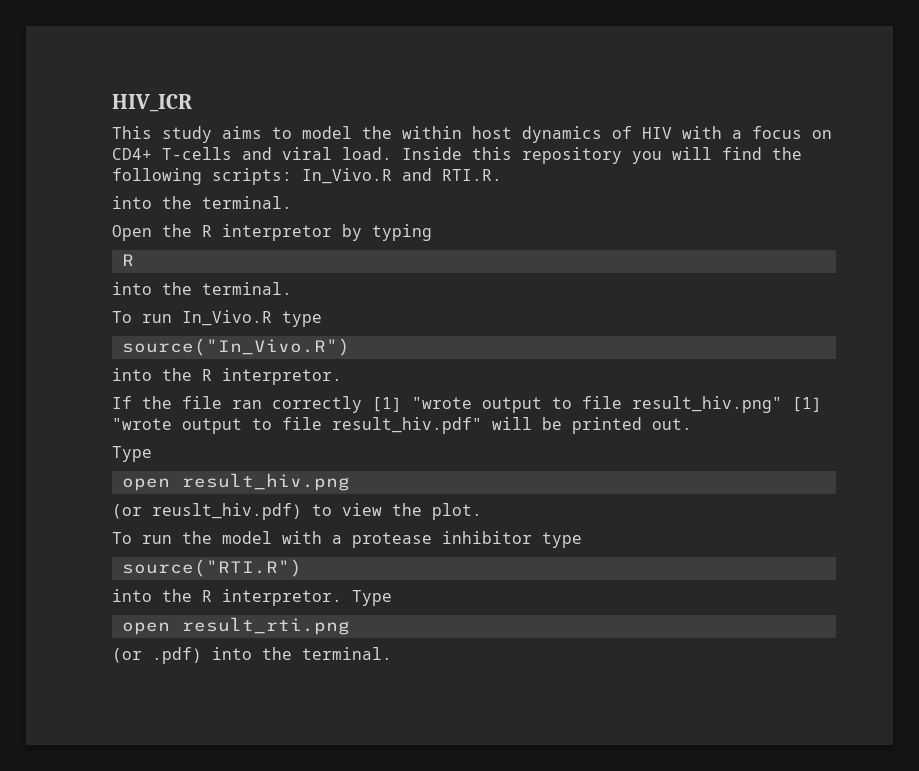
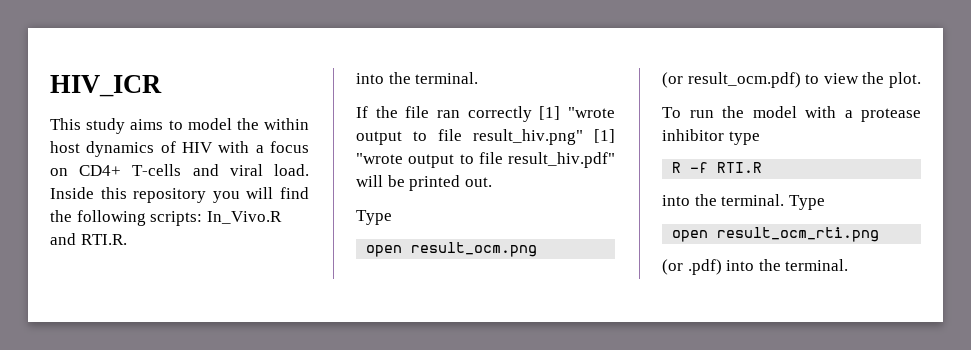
[112,224,432,241] [121,254,134,266] [112,282,292,295] [112,310,322,327] [121,338,350,356] [112,368,342,385] // Open the R interpretor by typing // R // into the terminal. // To run In_Vivo.R type // source("In_Vivo.R") // into the R interpretor. -> (479, 78) none
[181,473,350,491] [112,503,302,520] result_hiv.png // (or reuslt_hiv.pdf) -> [411,242,538,257] [662,72,801,88] result_ocm.png // (or result_ocm.pdf)
[121,559,302,577] [112,589,392,606] [121,617,350,635] source("RTI.R") // into the R interpretor. Type // open result_rti.png -> [672,162,763,173] [662,194,825,210] [672,227,880,242] R -f RTI.R // into the terminal. Type // open result_ocm_rti.png

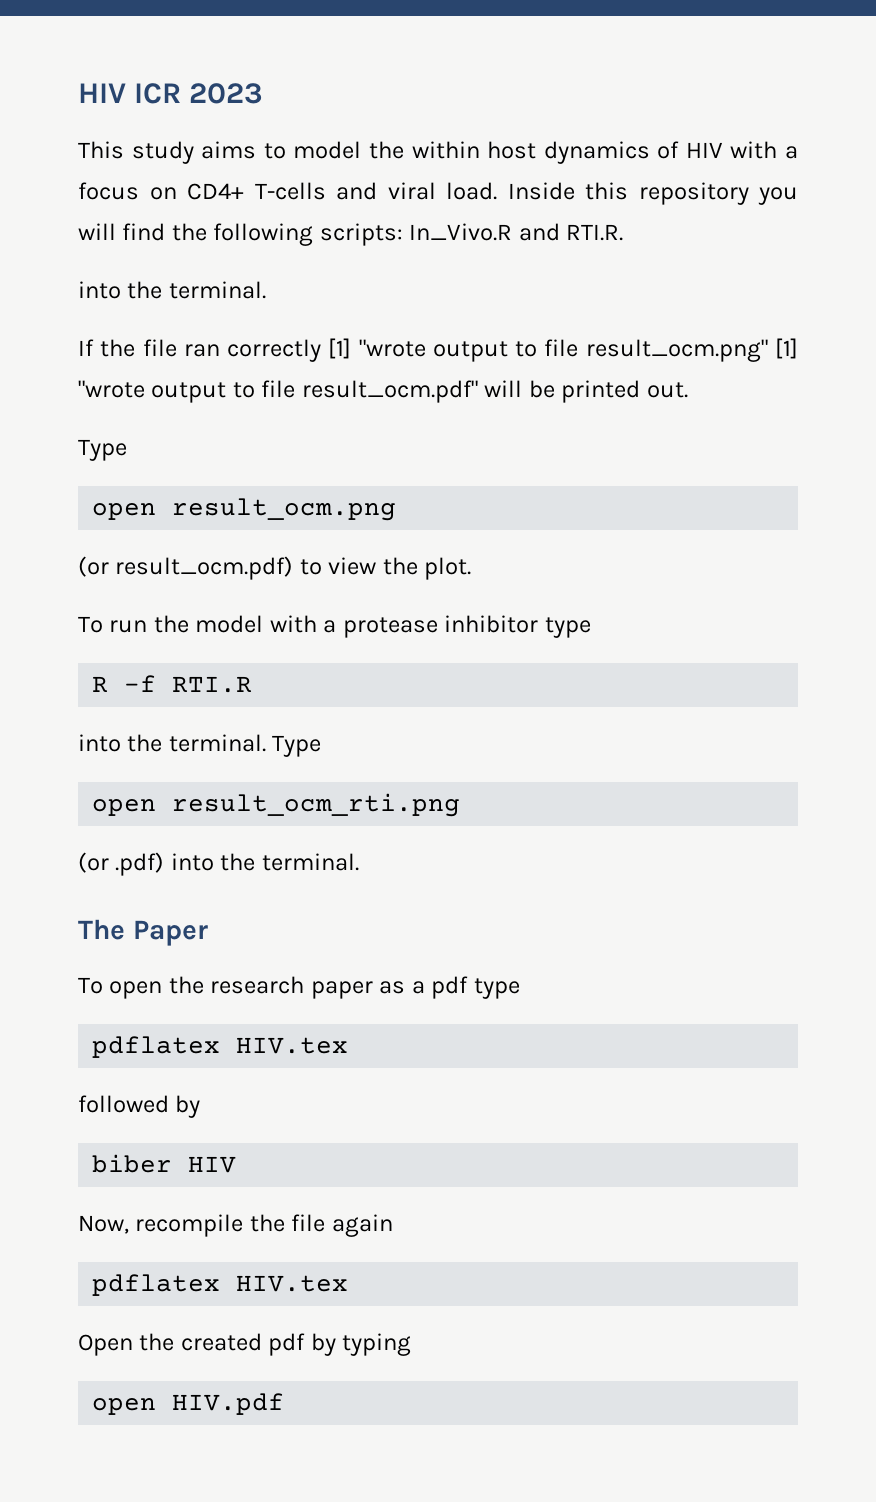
[50,75,162,97] HIV_ICR -> [78,83,264,104] HIV ICR 2023
[473,129,615,145] [356,152,615,168] result_hiv.png" [1] "wrote output to file result_hiv.pdf" -> [585,338,798,362] [78,380,478,403] result_ocm.png" [1] "wrote output to file result_ocm.pdf"
(849, 265) none -> [78,919,208,946] [78,976,520,999] [92,1036,349,1058] [78,1095,201,1118] [92,1154,237,1173] [78,1214,393,1237] [92,1274,349,1296] [78,1333,412,1356] [92,1393,285,1415] // The Paper // To open the research paper as a pdf type // pdflatex HIV.tex // followed by // biber HIV // Now, recompile the file again // pdflatex HIV.tex // Open the created pdf by typing // open HIV.pdf

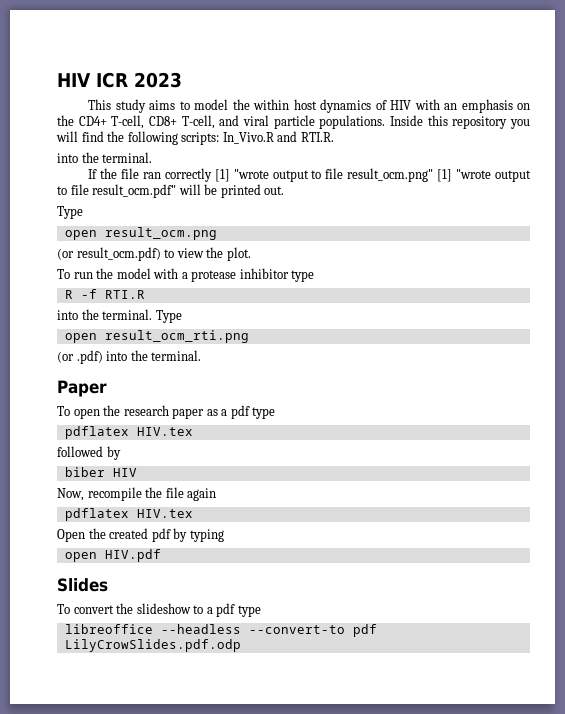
[785,146,799,159] [78,182,497,200] a focus on CD4+ T-cells and viral load. -> [444,99,530,113] [57,115,386,129] an emphasis on the CD4+ T-cell, CD8+ T-cell, and viral particle populations.
[78,919,125,940] The -> (202, 355) none
(285, 1404) none -> [57,578,108,592] [57,603,261,617] [64,624,377,637] [64,639,241,652] // Slides // To convert the slideshow to a pdf type // libreoffice --headless --convert-to pdf LilyCrowSlides.pdf.odp

